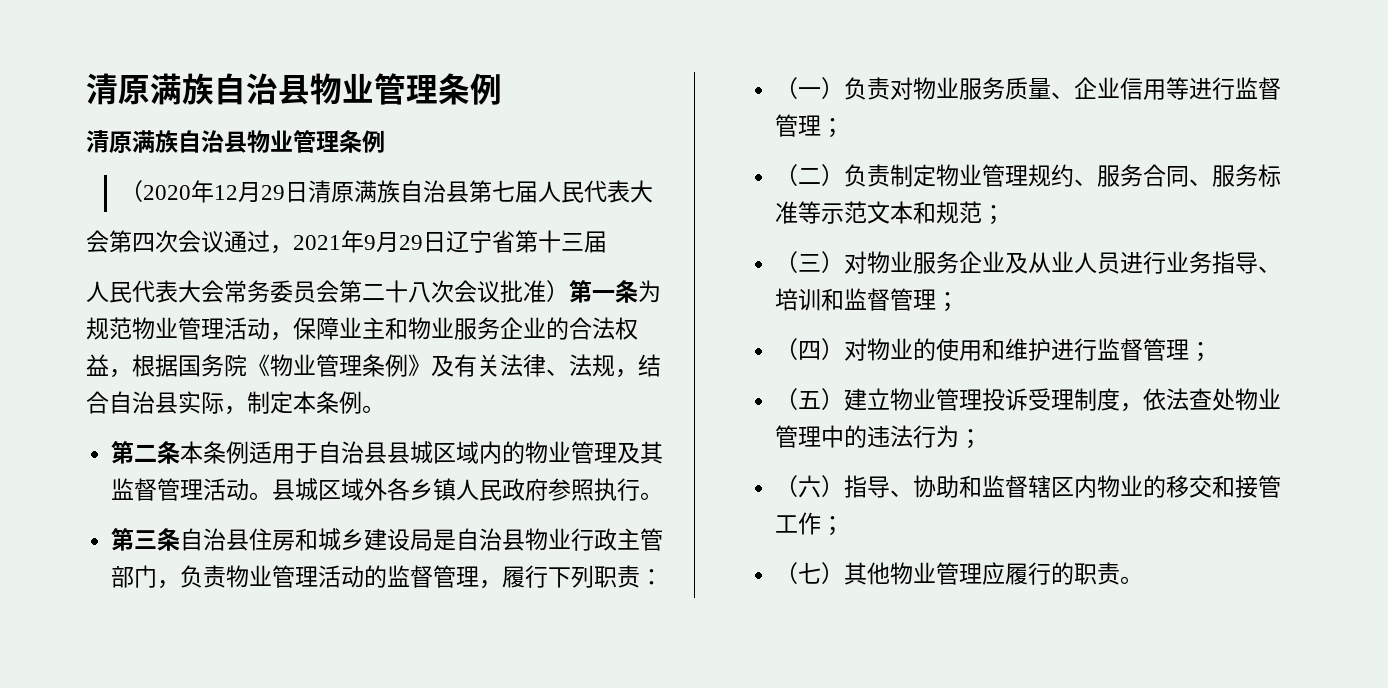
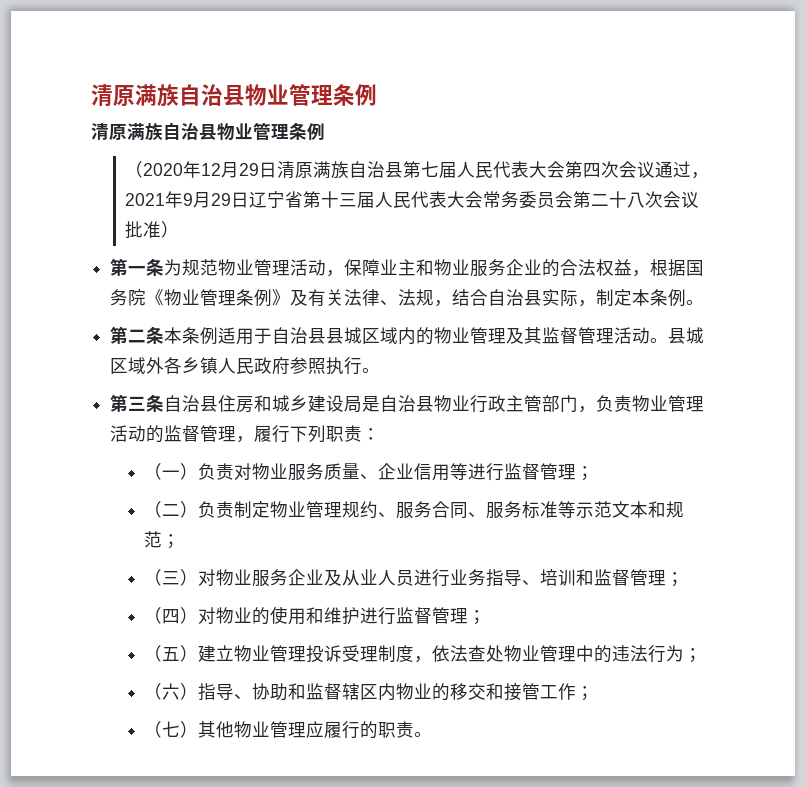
(654, 191) // -> (548, 169) none
(607, 242) // -> (376, 200) none
(569, 291) none -> (180, 229) //

